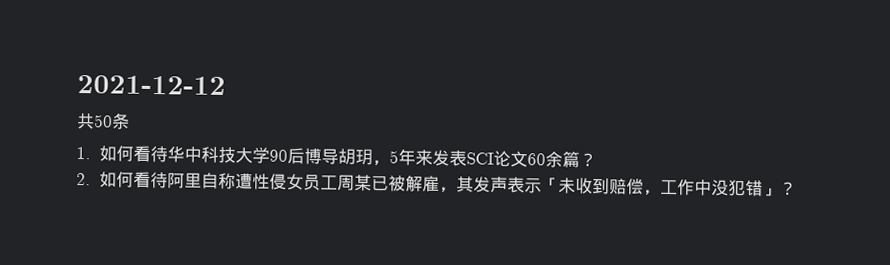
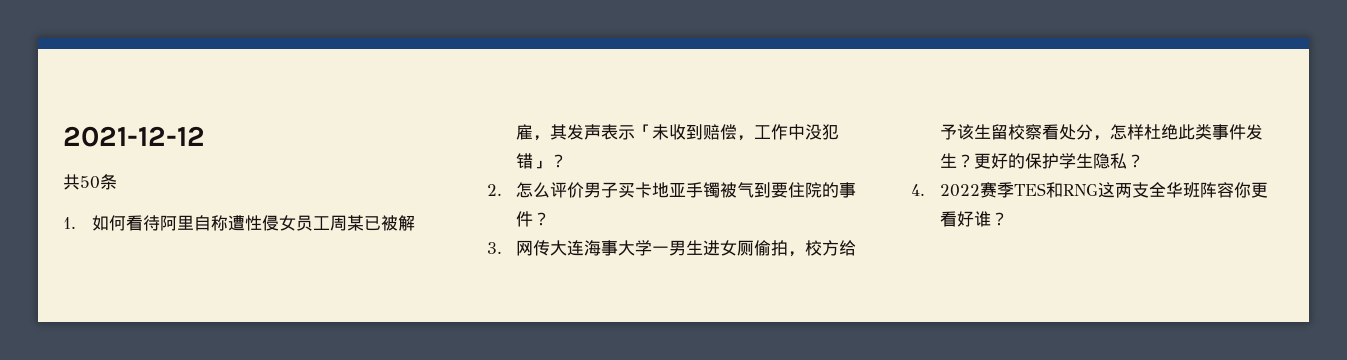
[166,146,597,168] [76,171,168,189] 华中科技大学90后博导胡玥，5年来发表SCI论文60余篇？ // 2.如何看待 -> (161, 223) none
(797, 188) none -> [487,182,857,198] [516,211,551,227] [487,240,857,257] [940,124,1264,141] [940,153,1145,169] [911,182,1269,198] [940,211,1009,227] // 2.怎么评价男子买卡地亚手镯被气到要住院的事件？ // 3.网传大连海事大学一男生进女厕偷拍，校方给予该生留校察看处分，怎样杜绝此类事件发生？更好的保护学生隐私？ // 4. 2022赛季TES和RNG这两支全华班阵容你更看好谁？

